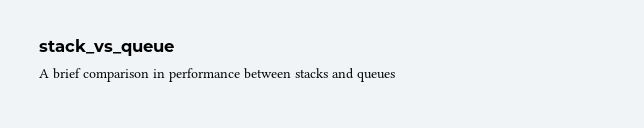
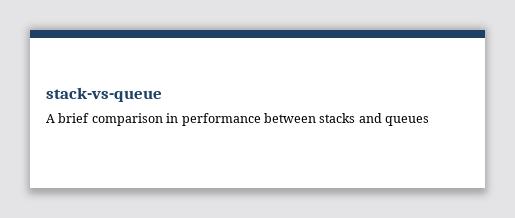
[39,39,174,56] stack_vs_queue -> [46,87,162,102] stack-vs-queue

